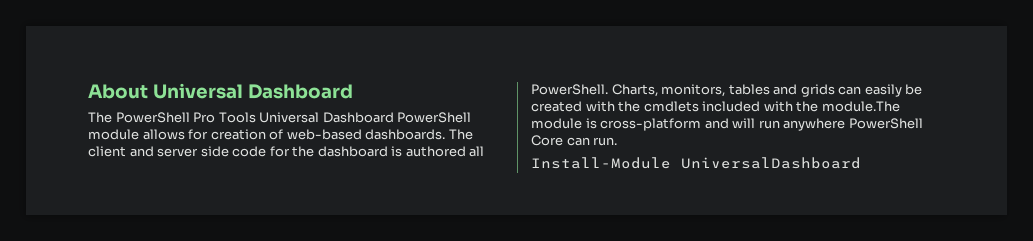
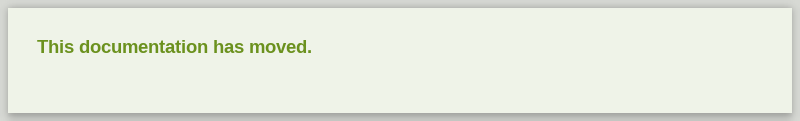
[88,83,353,99] [88,112,472,123] [88,129,473,140] [88,146,485,157] [531,84,923,97] [531,101,900,112] [531,118,923,131] [531,135,618,146] [531,157,861,169] About Universal Dashboard // The PowerShell Pro Tools Universal Dashboard PowerShell module allows for creation of web-based dashboards. The client and server side code for the dashboard is authored all PowerShell. Charts, monitors, tables and grids can easily be created with the cmdlets included with the module.The module is cross-platform and will run anywhere PowerShell Core can run. // Install-Module UniversalDashboard -> [37,40,312,53] This documentation has moved.

